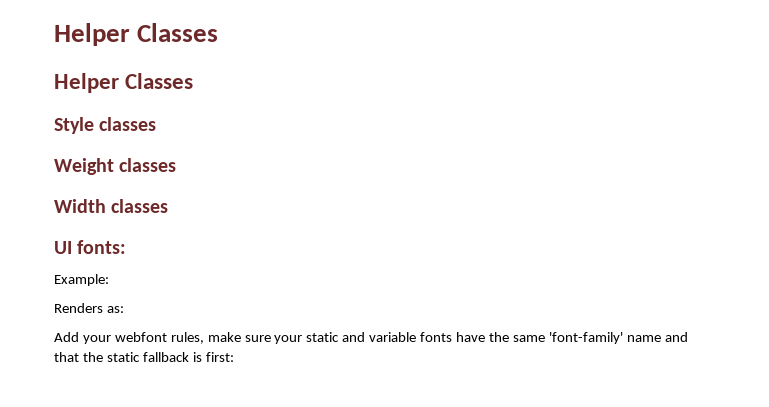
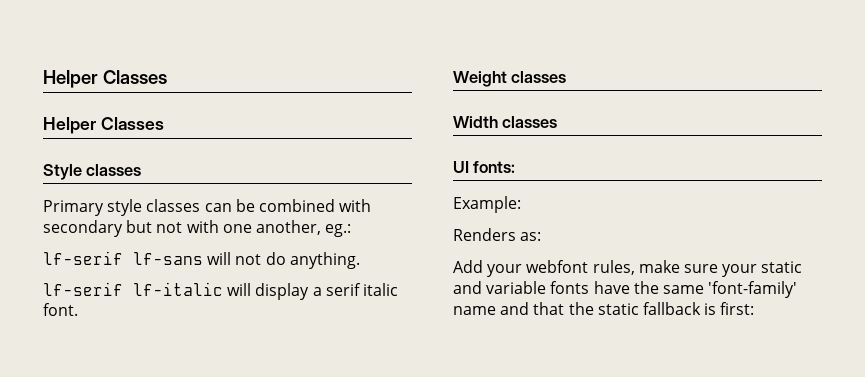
(157, 124) none -> [43,199,372,216] [43,220,352,237] [43,251,360,269] [43,282,398,300] [43,303,78,316] // Primary style classes can be combined with secondary but not with one another, eg.: // lf-serif lf-sans will not do anything. // lf-serif lf-italic will display a serif italic font.

